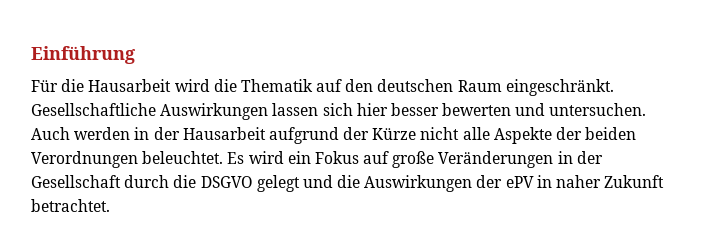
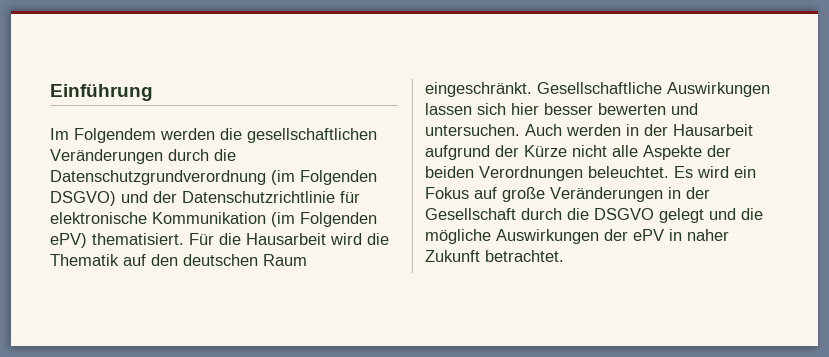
(135, 55) none -> [50,128,377,143] [50,149,236,164] [50,170,377,185] [50,191,360,206] [50,212,377,227] [50,233,184,248] Im Folgendem werden die gesellschaftlichen Veränderungen durch die Datenschutzgrundverordnung (im Folgenden DSGVO) und der Datenschutzrichtlinie für elektronische Kommunikation (im Folgenden ePV) thematisiert.
(361, 181) none -> [425,229,491,244] mögliche

